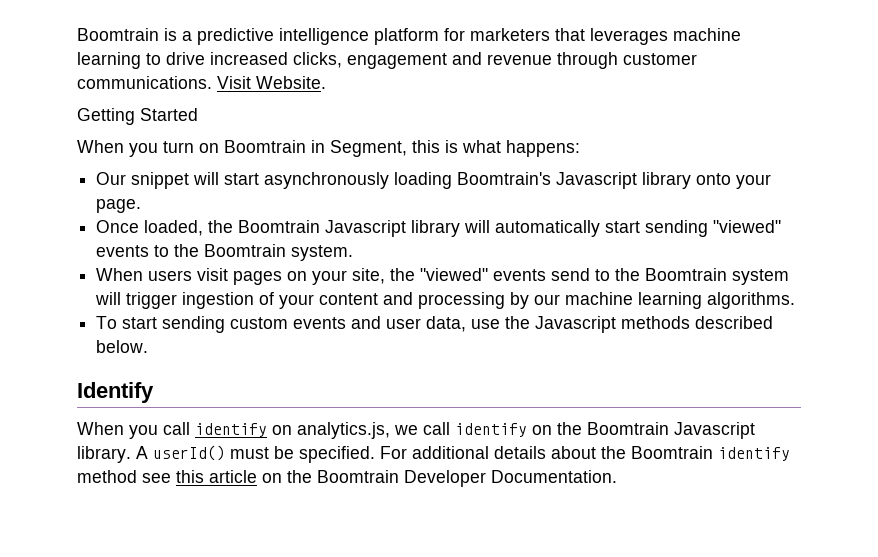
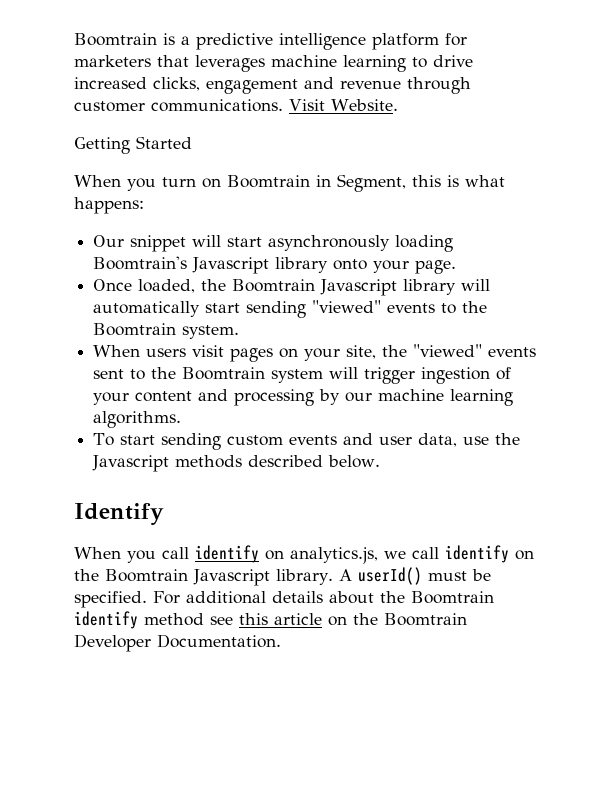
[551,268,591,281] send -> [93,369,125,379] sent

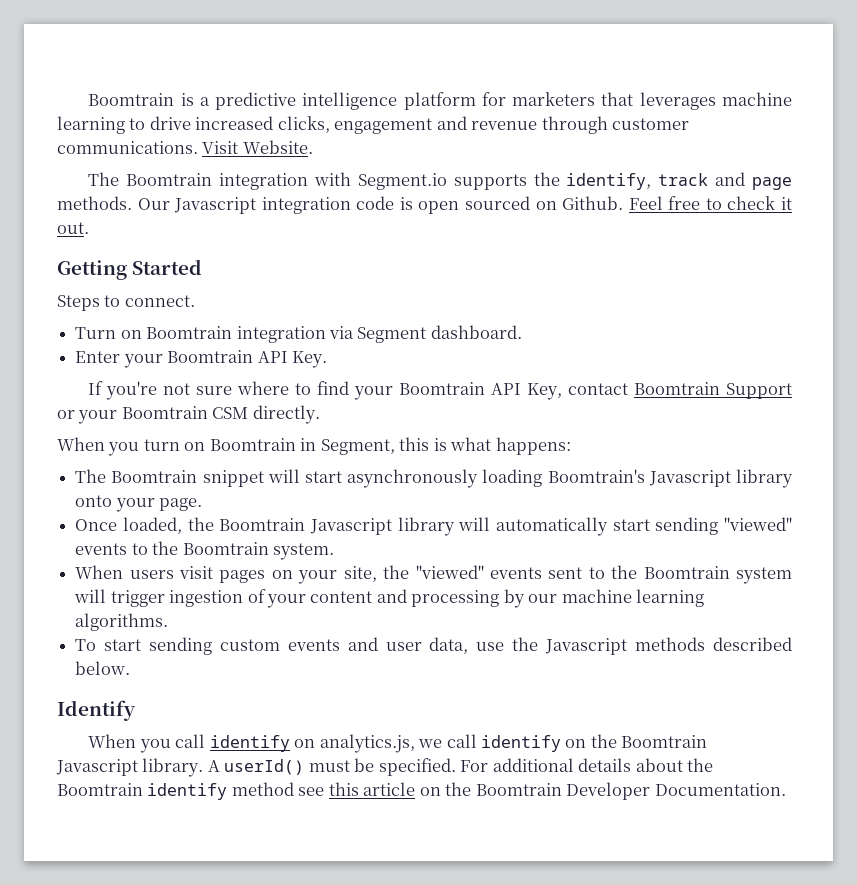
[74,136,192,154] Getting Started -> [88,172,792,190] [57,196,792,214] [57,222,89,234] [57,259,203,280] [57,295,195,311] [75,325,522,343] [75,350,327,368] [88,381,792,400] [57,405,320,424] The Boomtrain integration with Segment.io supports the identify, track and page methods. Our Javascript integration code is open sourced on Github. Feel free to check it out. // Getting Started // Steps to connect. // Turn on Boomtrain integration via Segment dashboard. // Enter your Boomtrain API Key. // If you're not sure where to find your Boomtrain API Key, contact Boomtrain Support or your Boomtrain CSM directly.
[93,235,125,247] Our -> [75,469,198,483] The Boomtrain

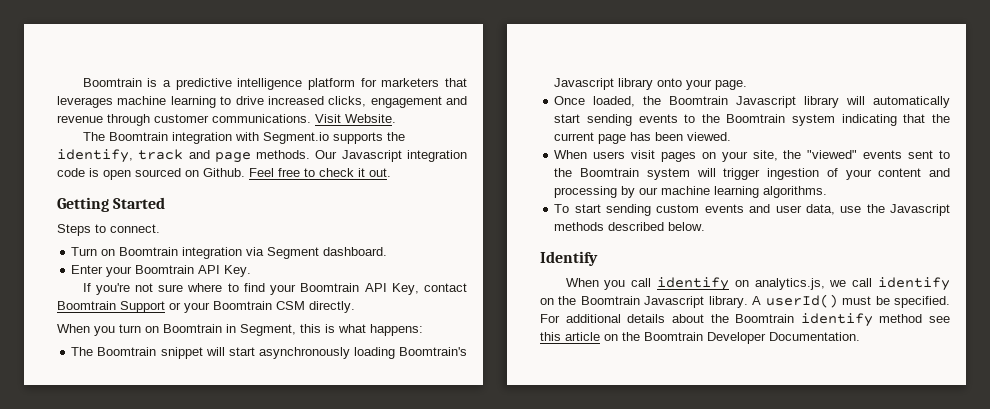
[724,517,793,531] "viewed" -> (632, 120) none
[272,543,334,560] system. -> [792,114,950,126] [554,132,732,144] system indicating that the current page has been viewed.

